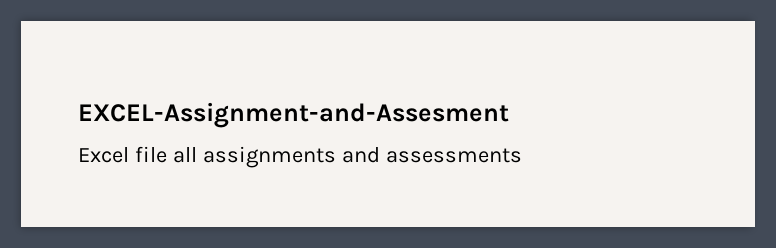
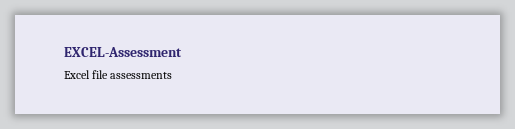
[78,102,509,128] EXCEL-Assignment-and-Assesment -> [64,47,182,57] EXCEL-Assessment
[172,146,380,168] all assignments and -> (109, 74) none

